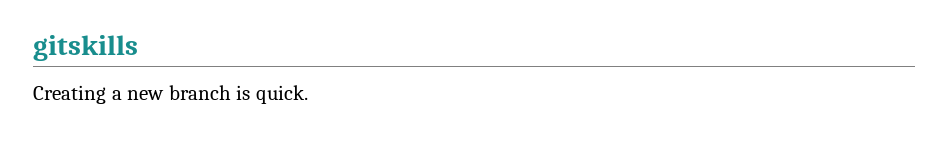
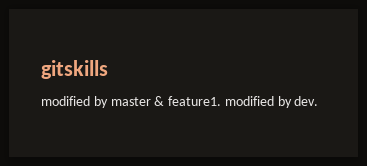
[33,85,308,104] Creating a new branch is quick. -> [41,96,319,108] modified by master & feature1. modified by dev.

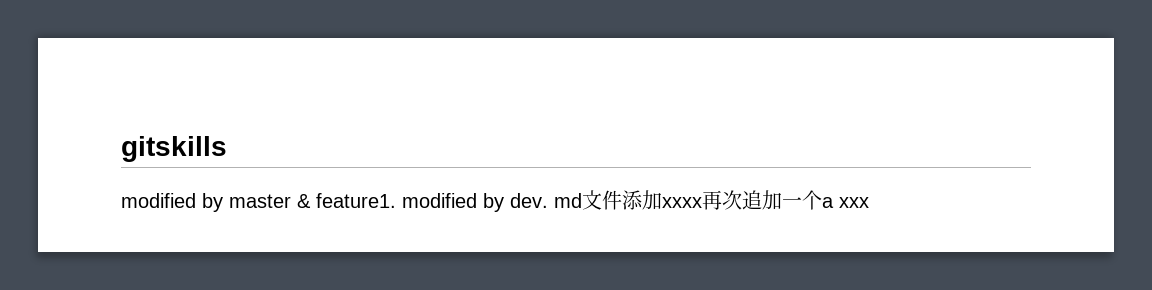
(319, 101) none -> [554,190,869,210] md文件添加xxxx再次追加一个a xxx

